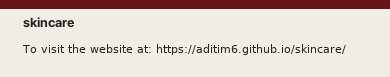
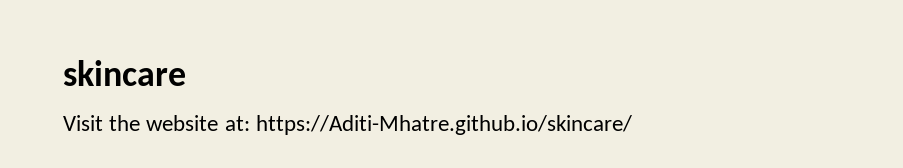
[22,45,65,53] To visit -> [63,115,103,131] Visit
[155,44,346,55] https://aditim6.github.io/skincare/ -> [255,115,632,135] https://Aditi-Mhatre.github.io/skincare/

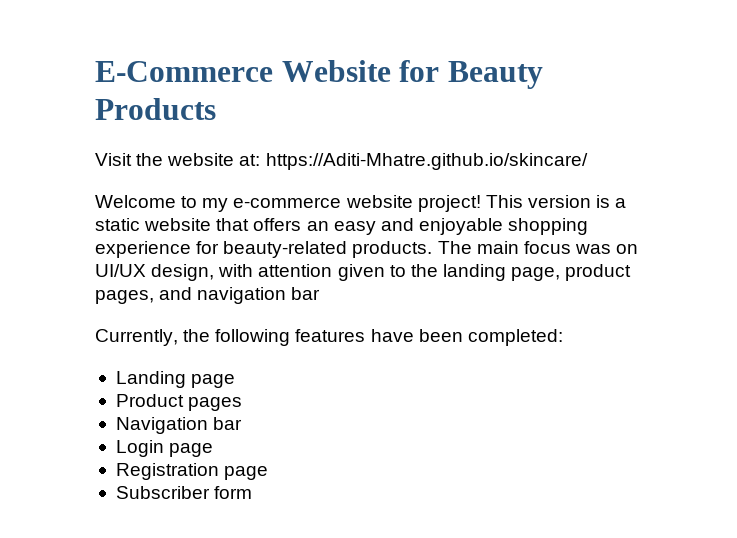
[63,60,186,86] skincare -> [95,60,543,89] [95,98,216,120] E-Commerce Website for Beauty Products
(632, 125) none -> [95,195,627,212] [95,218,589,235] [95,241,639,258] [95,264,632,281] [95,287,321,304] [95,329,563,346] [115,371,236,388] [115,394,243,411] [115,417,243,434] [115,440,214,457] [115,463,269,480] [115,486,253,499] // Welcome to my e-commerce website project! This version is a static website that offers an easy and enjoyable shopping experience for beauty-related products. The main focus was on UI/UX design, with attention given to the landing page, product pages, and navigation bar // Currently, the following features have been completed: // Landing page // Product pages // Navigation bar // Login page // Registration page // Subscriber form

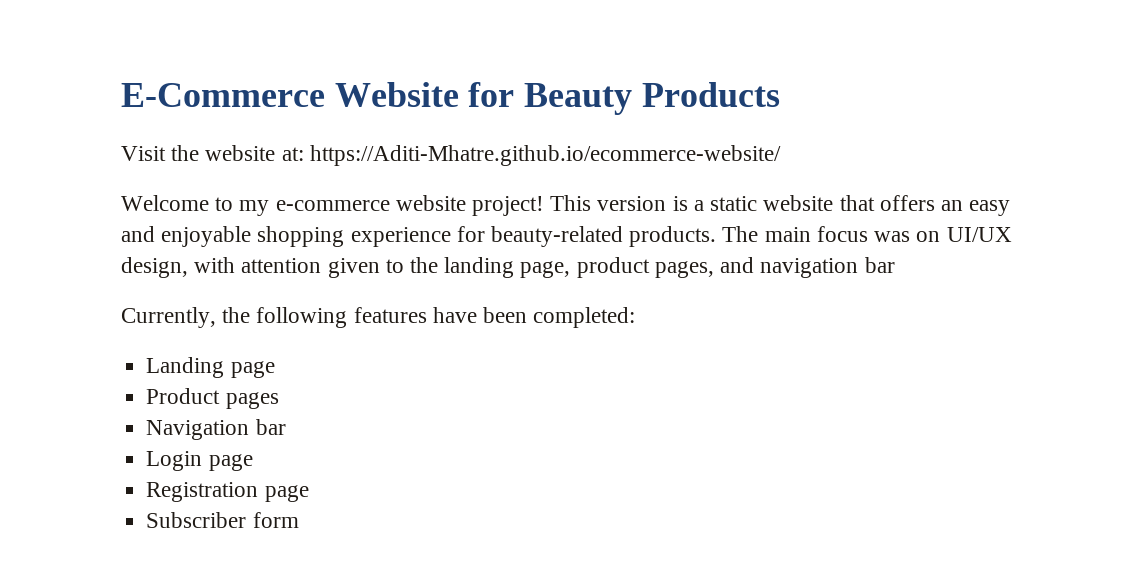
[265,153,588,170] https://Aditi-Mhatre.github.io/skincare/ -> [309,145,781,166] https://Aditi-Mhatre.github.io/ecommerce-website/

